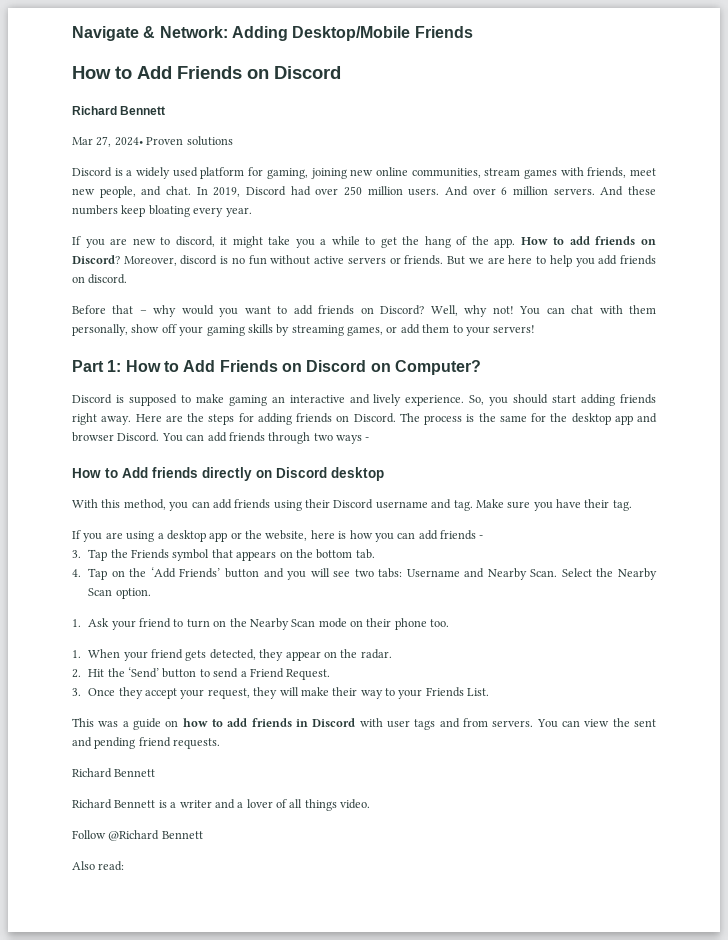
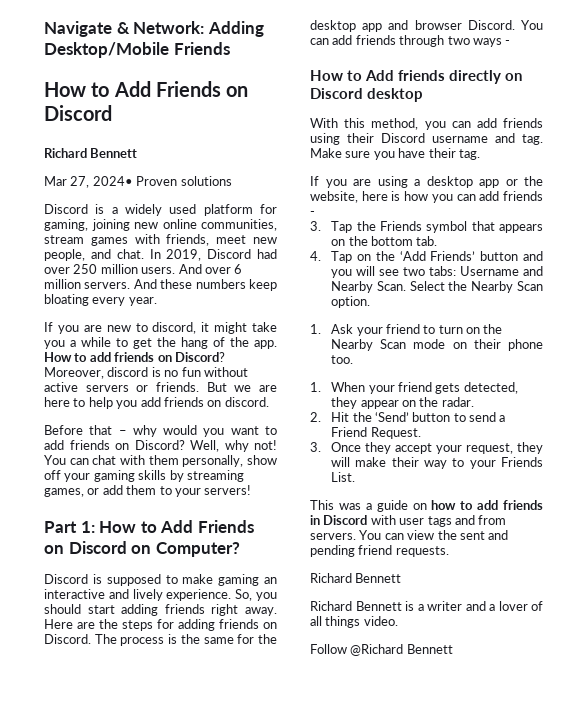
[72,861,125,871] // Also read: -> (453, 649) none

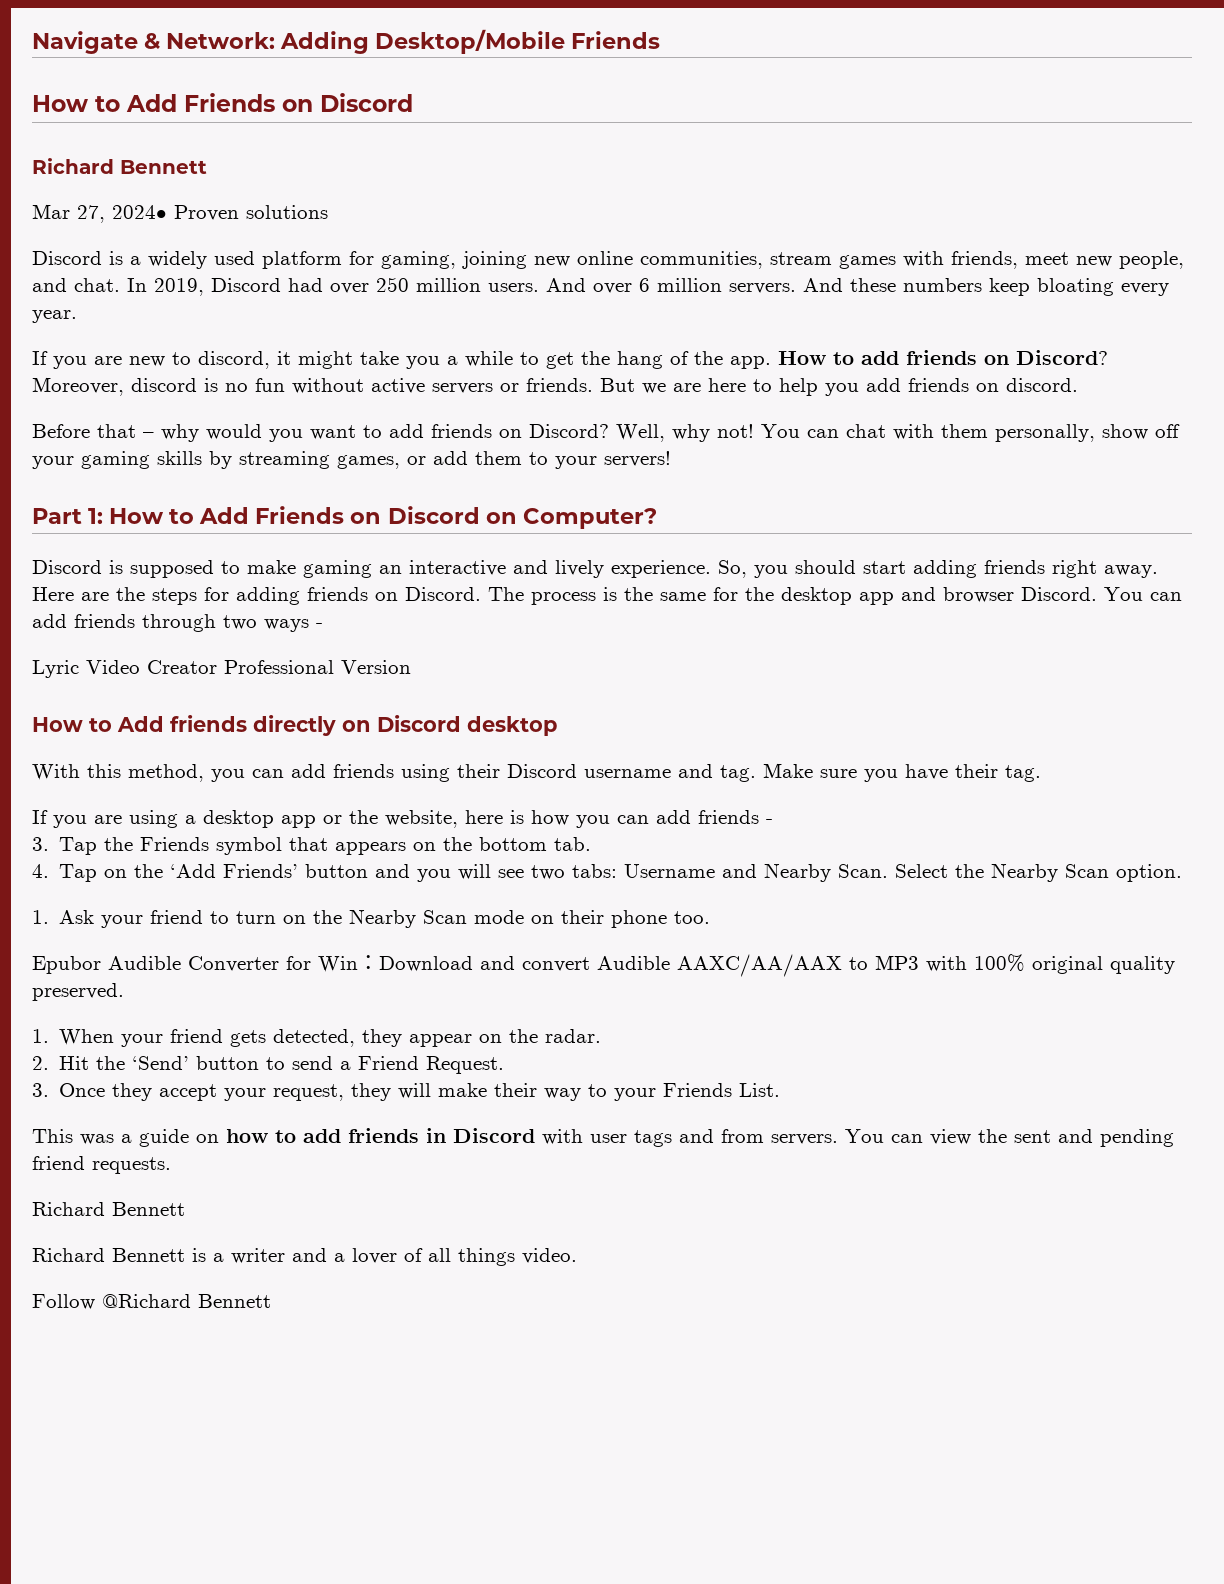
(511, 42) none -> [32,660,411,678] // Lyric Video Creator Professional Version
(354, 359) none -> [32,954,1175,977] [32,983,124,1001] // Epubor Audible Converter for Win：Download and convert Audible AAXC/AA/AAX to MP3 with 100% original quality preserved.

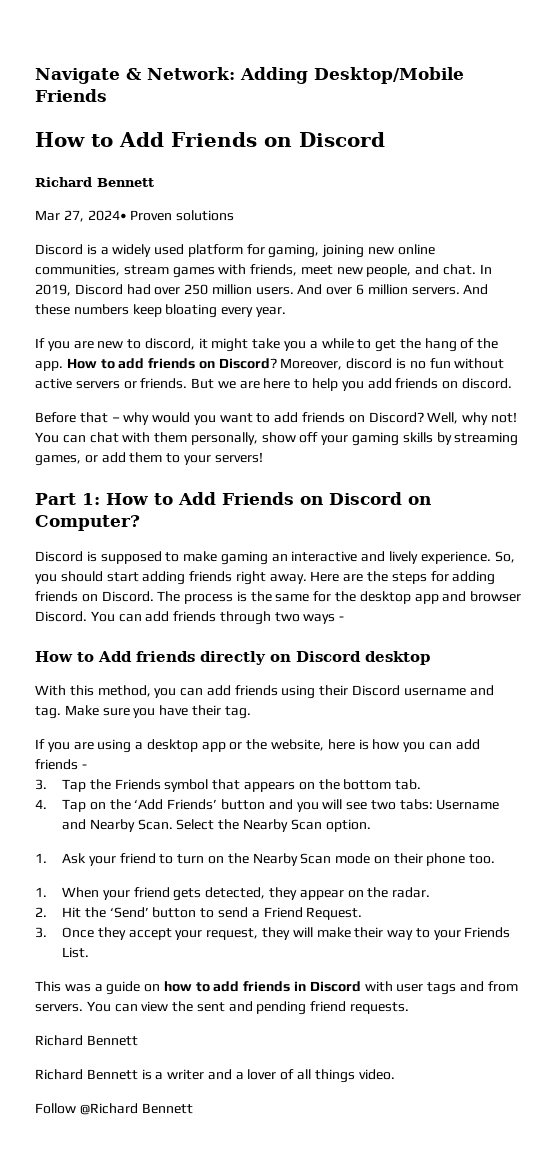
[32,660,411,678] // Lyric Video Creator Professional Version -> (345, 618) none
[32,954,1175,977] [32,983,124,1001] // Epubor Audible Converter for Win：Download and convert Audible AAXC/AA/AAX to MP3 with 100% original quality preserved. -> (496, 859) none

